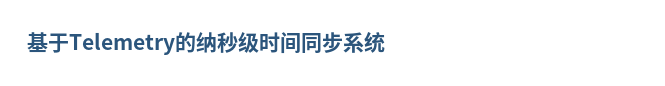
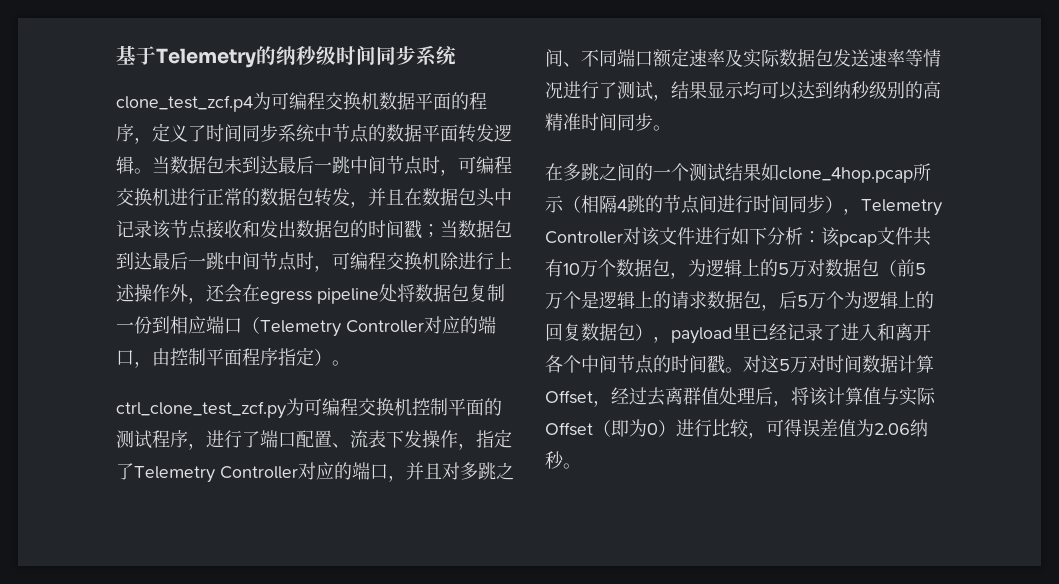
(385, 42) none -> [116,92,487,112] [116,123,512,144] [116,156,512,176] [116,188,512,208] [116,220,512,239] [116,252,512,272] [116,284,505,304] [116,316,496,337] [116,347,350,368] [116,398,502,419] [116,429,512,450] [116,462,514,483] [545,48,941,68] [545,81,941,101] [545,113,671,131] [545,163,931,183] [545,195,942,216] [545,227,931,247] [545,259,926,279] [545,291,934,311] [545,323,931,344] [545,355,934,374] [545,387,936,407] [545,419,928,439] [545,451,581,469] // clone_test_zcf.p4为可编程交换机数据平面的程序，定义了时间同步系统中节点的数据平面转发逻辑。当数据包未到达最后一跳中间节点时，可编程交换机进行正常的数据包转发，并且在数据包头中记录该节点接收和发出数据包的时间戳；当数据包到达最后一跳中间节点时，可编程交换机除进行上述操作外，还会在egress pipeline处将数据包复制一份到相应端口（Telemetry Controller对应的端口，由控制平面程序指定）。 // ctrl_clone_test_zcf.py为可编程交换机控制平面的测试程序，进行了端口配置、流表下发操作，指定了Telemetry Controller对应的端口，并且对多跳之间、不同端口额定速率及实际数据包发送速率等情况进行了测试，结果显示均可以达到纳秒级别的高精准时间同步。 // 在多跳之间的一个测试结果如clone_4hop.pcap所示（相隔4跳的节点间进行时间同步），Telemetry Controller对该文件进行如下分析：该pcap文件共有10万个数据包，为逻辑上的5万对数据包（前5万个是逻辑上的请求数据包，后5万个为逻辑上的回复数据包），payload里已经记录了进入和离开各个中间节点的时间戳。对这5万对时间数据计算Offset，经过去离群值处理后，将该计算值与实际Offset（即为0）进行比较，可得误差值为2.06纳秒。

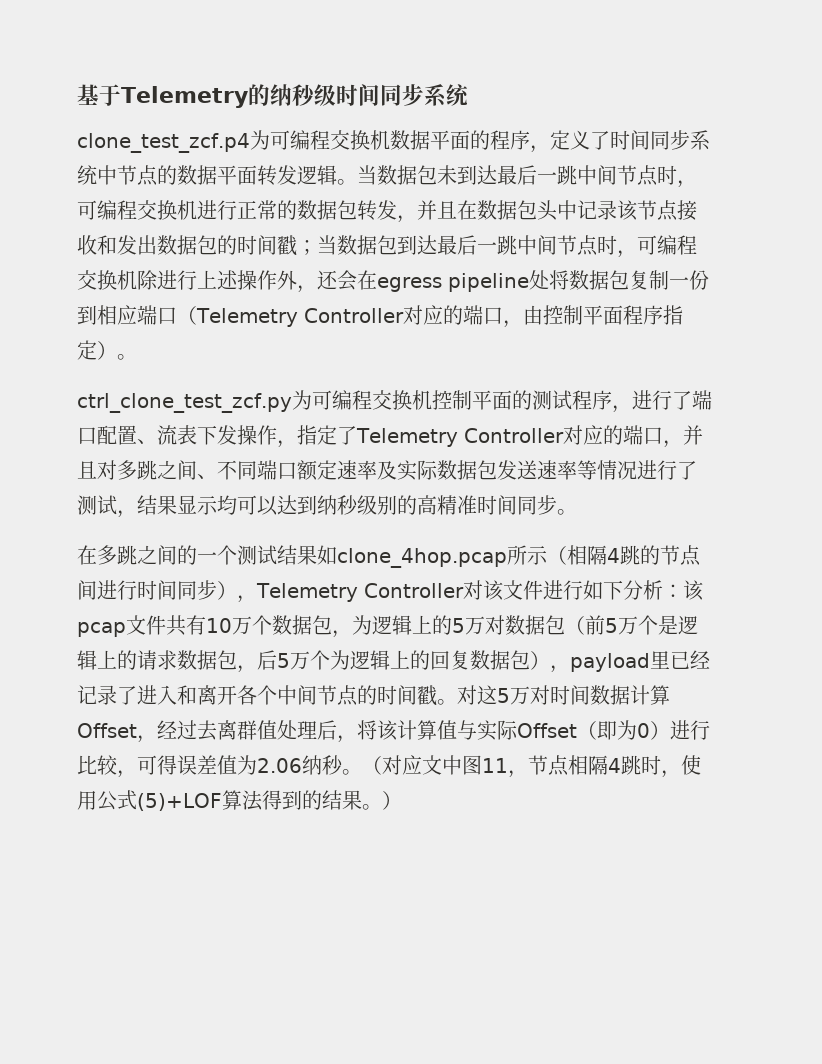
(581, 466) none -> [362,755,701,778] [77,790,402,811] （对应文中图11，节点相隔4跳时，使用公式(5)+LOF算法得到的结果。）

